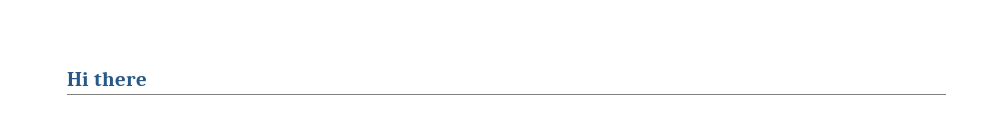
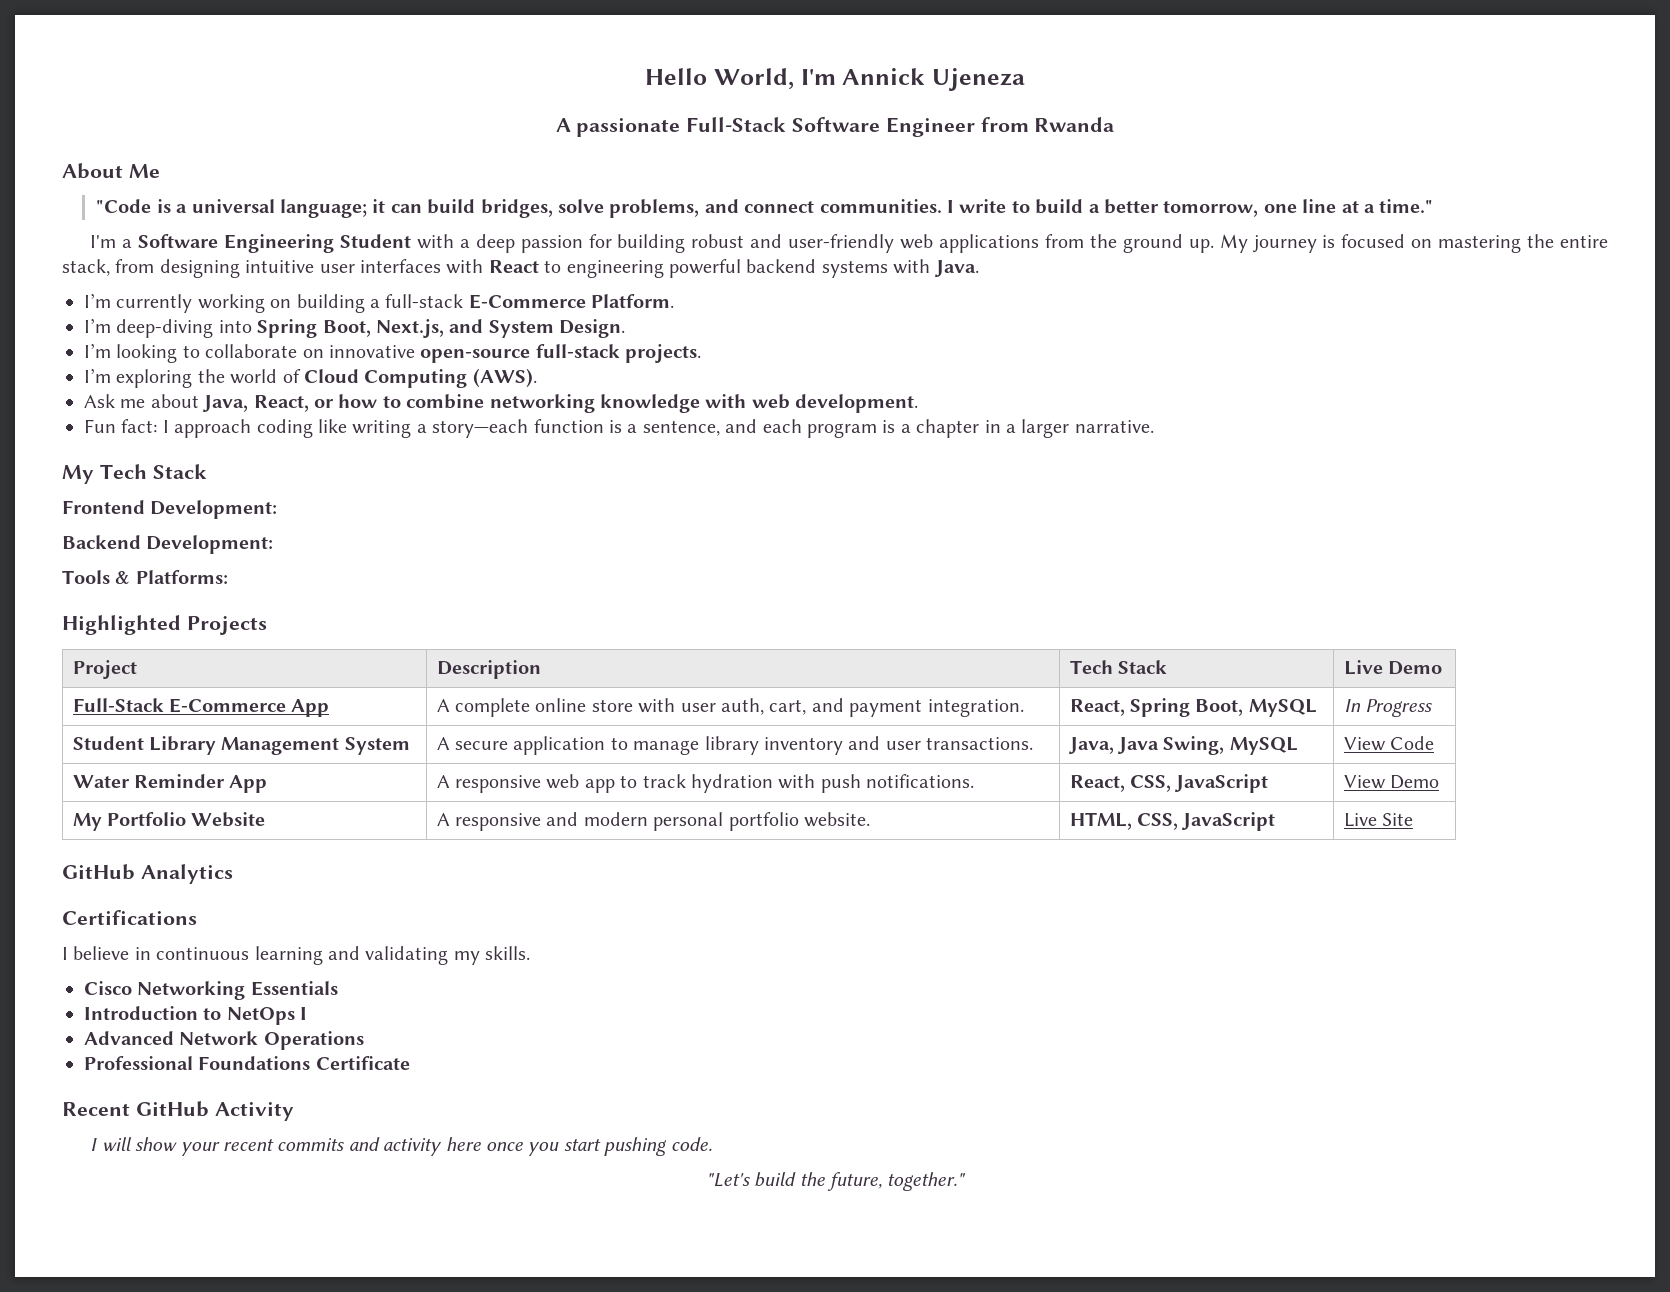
[67,71,147,86] Hi there -> [645,68,1025,91] [555,117,1115,137] [62,163,160,179] [96,199,1434,218] [90,234,1608,253] [62,259,979,278] [84,293,675,313] [84,318,626,338] [84,343,702,363] [84,368,537,388] [84,394,919,413] [84,419,1154,438] [62,464,207,484] [62,500,278,519] [62,535,274,554] [62,570,228,584] [62,615,267,635] [72,660,137,679] [436,660,541,679] [1069,660,1167,674] [1343,660,1442,675] [72,698,330,717] [436,698,1024,717] [1069,698,1317,717] [1343,699,1432,717] [72,736,410,755] [436,736,1034,755] [1067,736,1298,755] [1343,736,1434,751] [72,774,268,793] [436,774,975,793] [1069,774,1269,793] [1343,775,1439,789] [72,812,266,831] [436,812,870,831] [1069,812,1276,831] [1343,813,1413,827] [62,864,233,884] [62,910,197,925] [62,946,531,965] [84,981,338,1000] [84,1006,308,1025] [84,1031,364,1050] [84,1056,410,1070] [62,1101,294,1121] [90,1137,712,1156] [705,1172,967,1191] Hello World, I'm Annick Ujeneza // A passionate Full-Stack Software Engineer from Rwanda // About Me // "Code is a universal language; it can build bridges, solve problems, and connect communities. I write to build a better tomorrow, one line at a time." // I'm a Software Engineering Student with a deep passion for building robust and user-friendly web applications from the ground up. My journey is focused on mastering the entire stack, from designing intuitive user interfaces with React to engineering powerful backend systems with Java. // I’m currently working on building a full-stack E-Commerce Platform. // I’m deep-diving into Spring Boot, Next.js, and System Design. // I’m looking to collaborate on innovative open-source full-stack projects. // I’m exploring the world of Cloud Computing (AWS). // Ask me about Java, React, or how to combine networking knowledge with web development. // Fun fact: I approach coding like writing a story—each function is a sentence, and each program is a chapter in a larger narrative. // My Tech Stack // Frontend Development: // Backend Development: // Tools & Platforms: // Highlighted Projects // Project | Description | Tech Stack | Live Demo // Full-Stack E-Commerce App | A complete online store with user auth, cart, and payment integration. | React, Spring Boot, MySQL | In Progress // Student Library Management System | A secure application to manage library inventory and user transactions. | Java, Java Swing, MySQL | View Code // Water Reminder App | A responsive web app to track hydration with push notifications. | React, CSS, JavaScript | View Demo // My Portfolio Website | A responsive and modern personal portfolio website. | HTML, CSS, JavaScript | Live Site // GitHub Analytics // Certifications // I believe in continuous learning and validating my skills. // Cisco Networking Essentials // Introduction to NetOps I // Advanced Network Operations // Professional Foundations Certificate // Recent GitHub Activity // I will show your recent commits and activity here once you start pushing code. // "Let's build the future, together."

